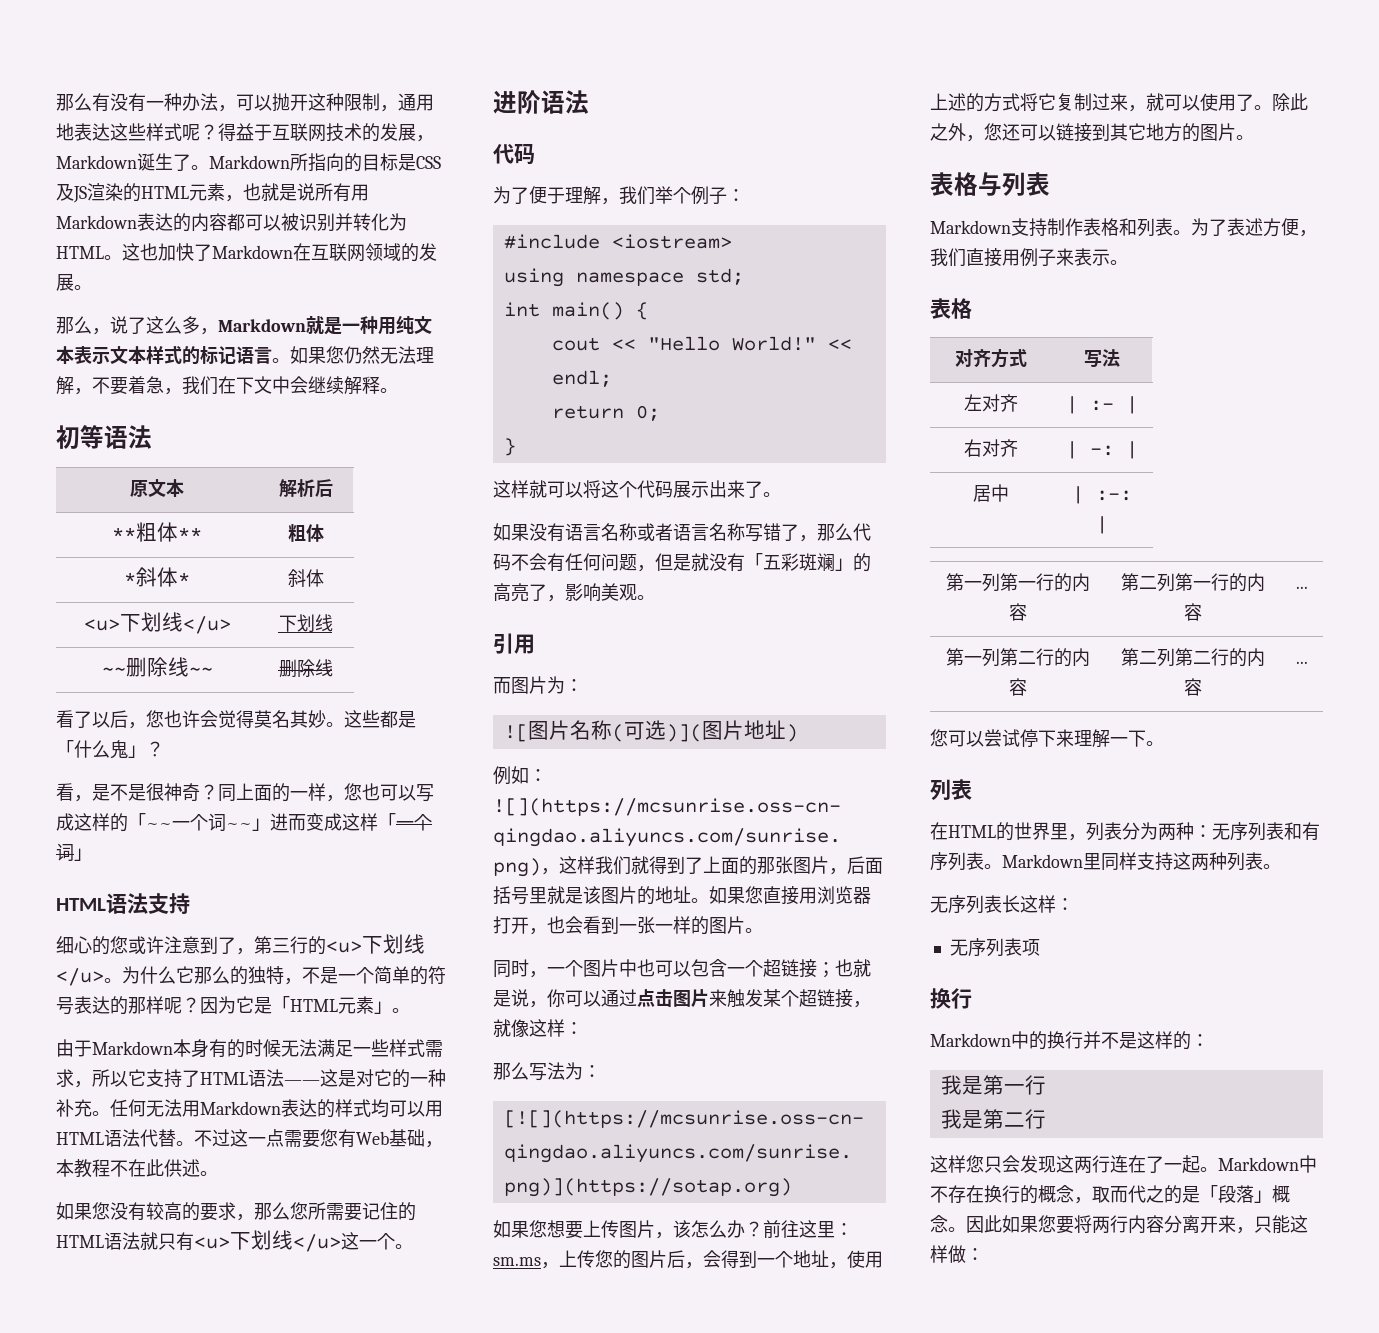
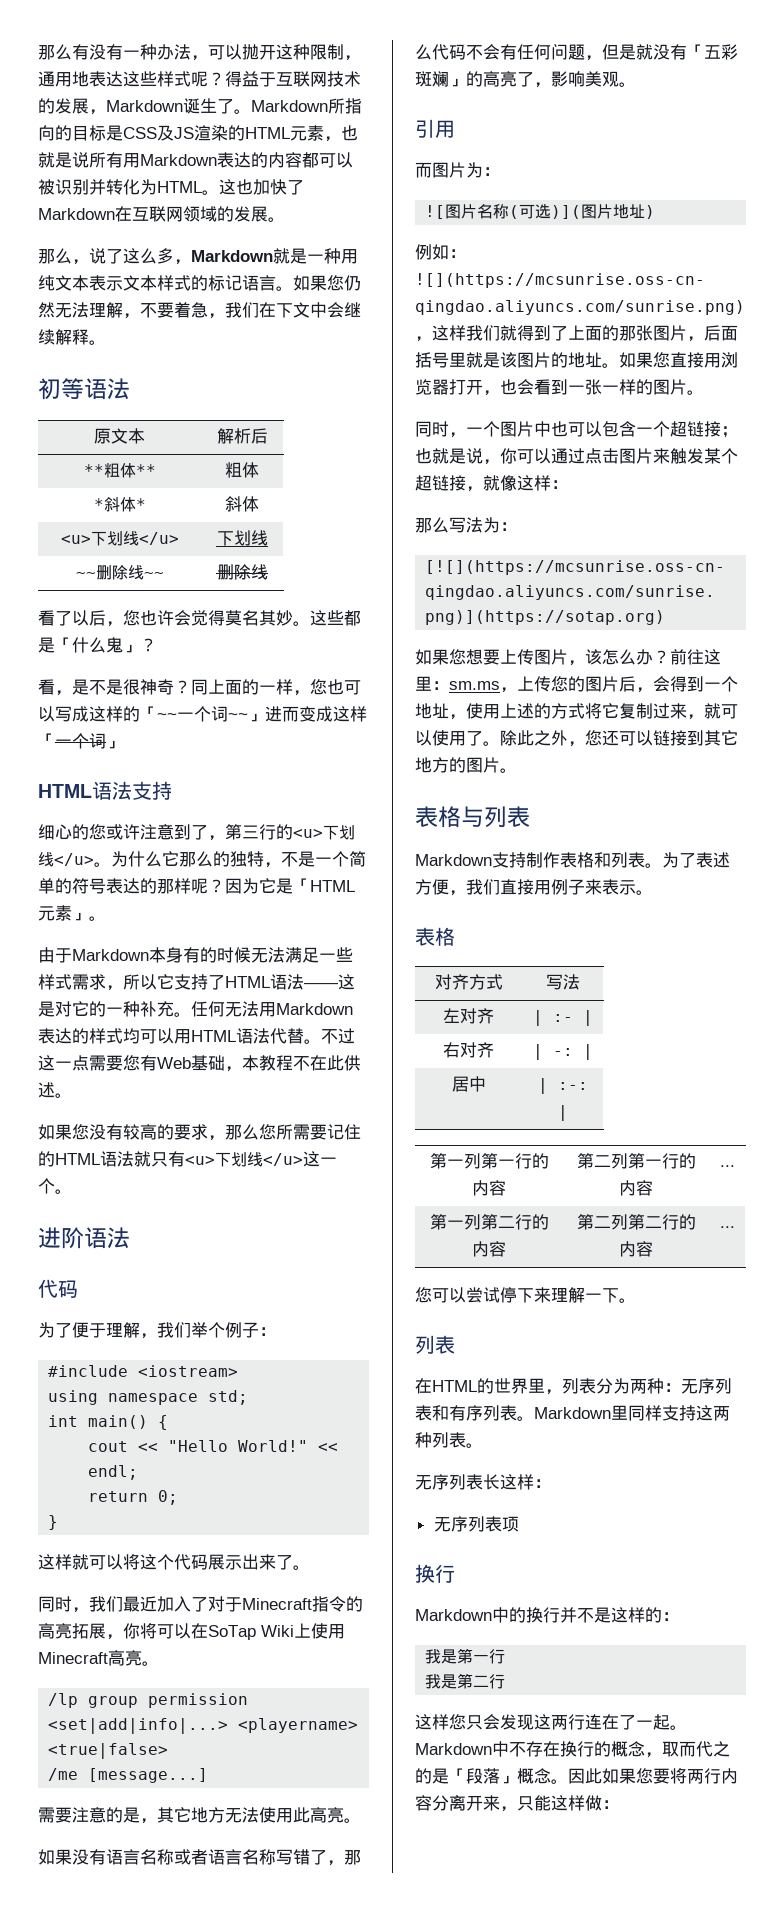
(781, 494) none -> [38,1596,363,1613] [38,1623,345,1640] [38,1650,159,1666] [48,1693,249,1708] [48,1718,359,1734] [48,1743,169,1759] [48,1768,209,1783] [38,1807,361,1824] // 同时，我们最近加入了对于Minecraft指令的高亮拓展，你将可以在SoTap Wiki上使用Minecraft高亮。 // /lp group permission <set|add|info|...> <playername> <true|false> // /me [message...] // 需要注意的是，其它地方无法使用此高亮。

